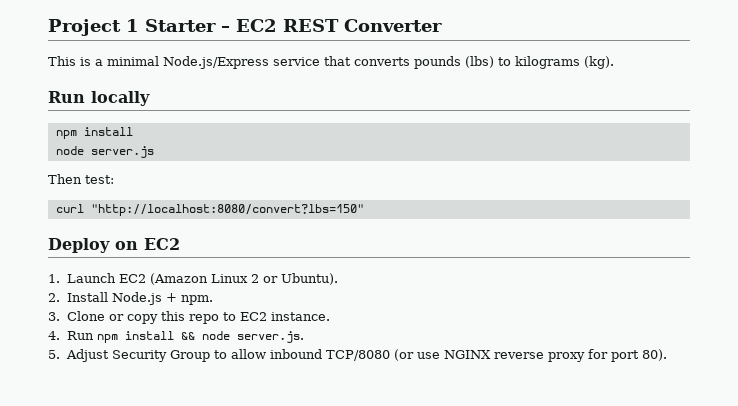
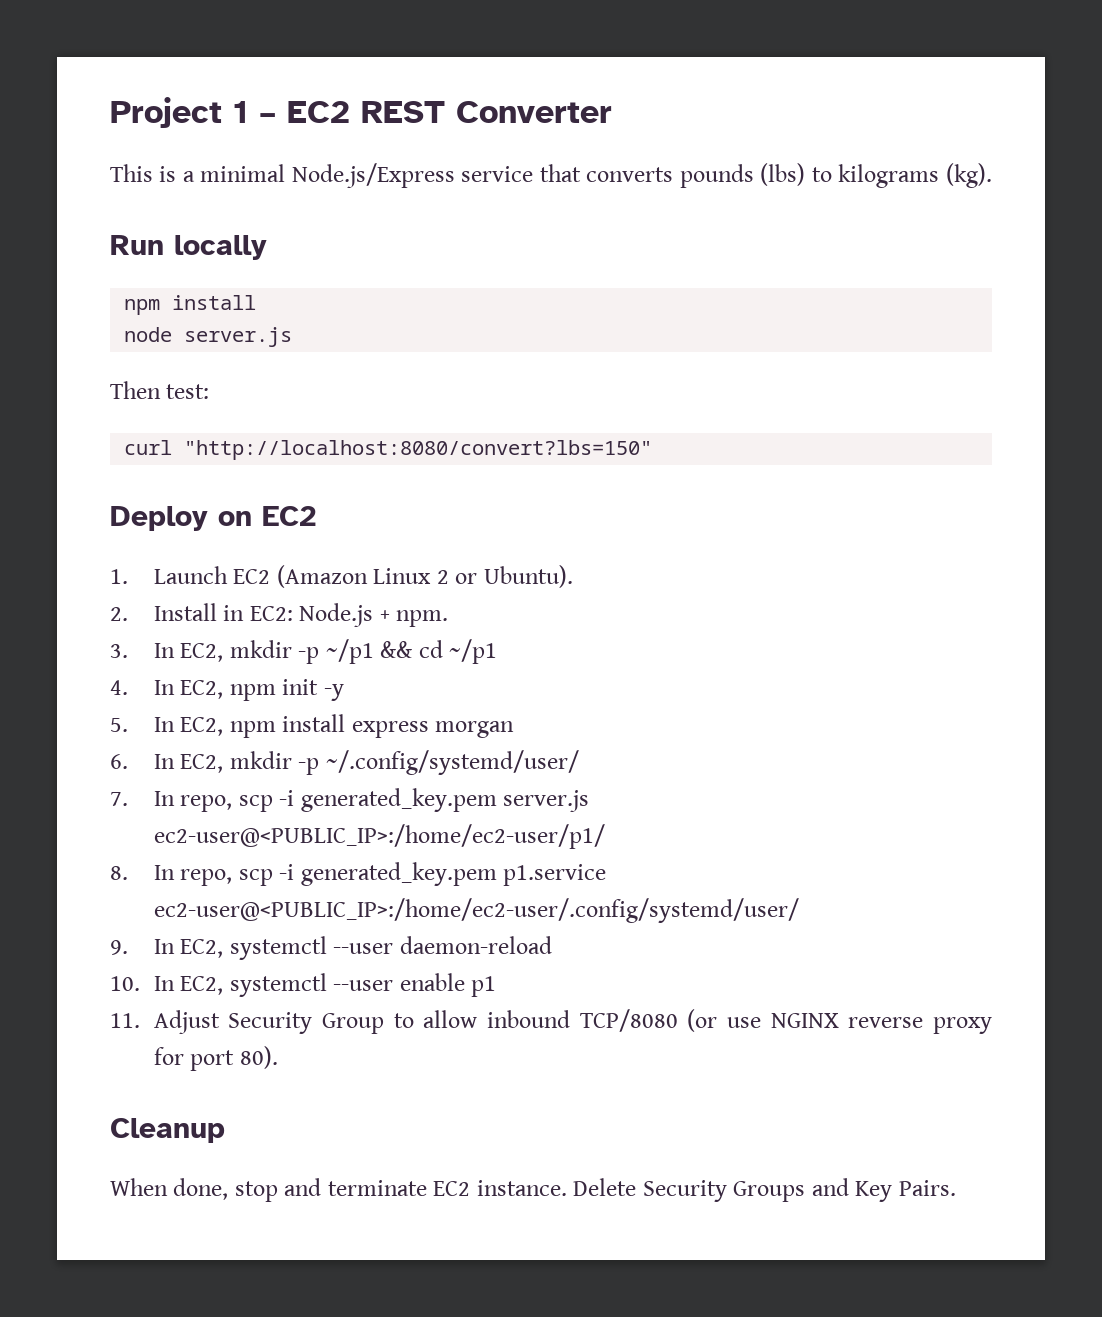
[145,19,216,32] Starter -> (248, 112) none
(108, 297) none -> [223,605,293,621] in EC2:
[66,311,330,324] [48,331,304,343] [48,350,60,359] Clone or copy this repo to EC2 instance. // 4. Run npm install && node server.js. // 5. -> [153,639,498,664] [110,679,344,701] [110,714,515,738] [110,750,579,775] [110,788,590,812] [153,824,605,849] [110,862,607,886] [153,898,799,923] [110,936,552,960] [110,973,497,997] [110,1013,140,1028] In EC2, mkdir -p ~/p1 && cd ~/p1 // 4. In EC2, npm init -y // 5. In EC2, npm install express morgan // 6. In EC2, mkdir -p ~/.config/systemd/user/ // 7. In repo, scp -i generated_key.pem server.js ec2-user@<PUBLIC_IP>:/home/ec2-user/p1/ // 8. In repo, scp -i generated_key.pem p1.service ec2-user@<PUBLIC_IP>:/home/ec2-user/.config/systemd/user/ // 9. In EC2, systemctl --user daemon-reload // 10. In EC2, systemctl --user enable p1 // 11.
(667, 355) none -> [110,1118,225,1143] [110,1178,956,1202] // Cleanup // When done, stop and terminate EC2 instance. Delete Security Groups and Key Pairs.

